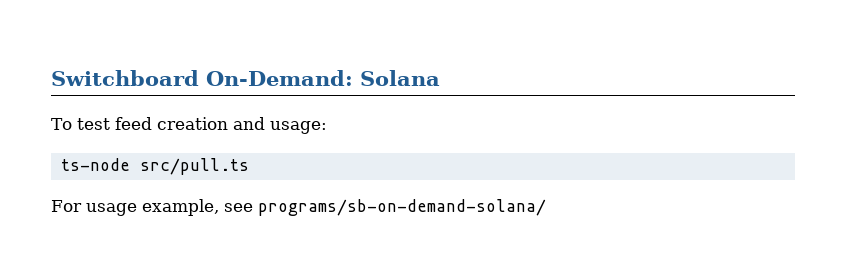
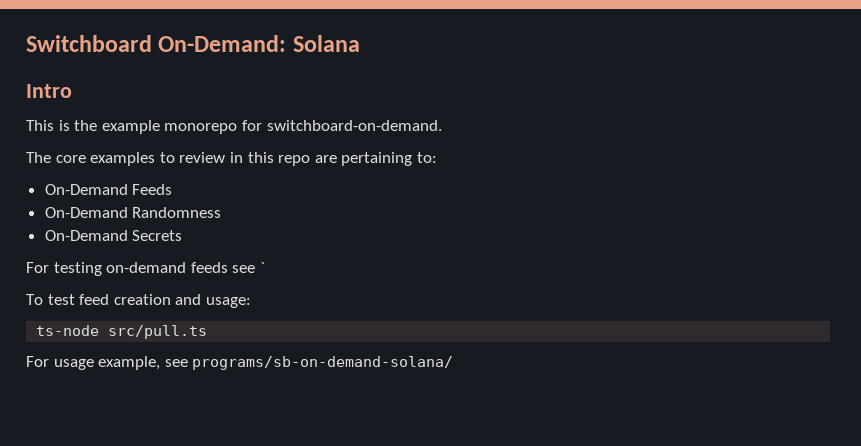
(440, 78) none -> [26,84,72,98] [26,120,442,134] [26,152,437,166] [44,184,173,195] [44,207,222,218] [44,230,183,241] [26,262,265,276] // Intro // This is the example monorepo for switchboard-on-demand. // The core examples to review in this repo are pertaining to: // On-Demand Feeds // On-Demand Randomness // On-Demand Secrets // For testing on-demand feeds see `

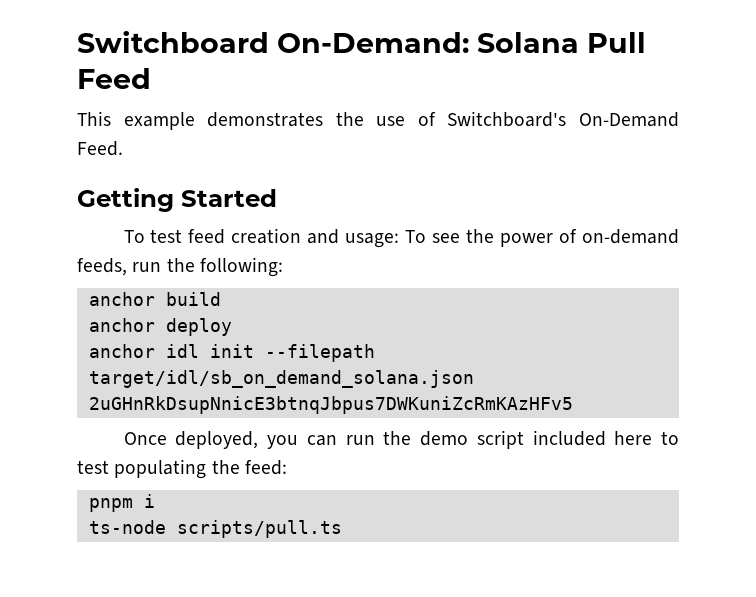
[26,84,72,98] // Intro -> [587,32,646,53] [77,68,151,89] Pull Feed
[58,120,442,134] [26,152,437,166] [44,184,173,195] [44,207,222,218] [44,230,183,241] [26,262,265,276] is the example monorepo for switchboard-on-demand. // The core examples to review in this repo are pertaining to: // On-Demand Feeds // On-Demand Randomness // On-Demand Secrets // For testing on-demand feeds see ` -> [123,111,679,130] [77,141,123,156] [77,188,277,212] example demonstrates the use of Switchboard's On-Demand Feed. // Getting Started
[36,325,208,339] [26,356,454,370] // ts-node src/pull.ts // For usage example, see programs/sb-on-demand-solana/ -> [405,229,680,247] [77,257,283,277] [88,292,221,306] [88,318,232,336] [88,344,375,362] [88,370,474,388] [88,396,573,414] [123,430,679,449] [77,459,287,479] [88,494,155,512] [88,520,342,538] To see the power of on-demand feeds, run the following: // anchor build // anchor deploy // anchor idl init --filepath target/idl/sb_on_demand_solana.json 2uGHnRkDsupNnicE3btnqJbpus7DWKuniZcRmKAzHFv5 // Once deployed, you can run the demo script included here to test populating the feed: // pnpm i // ts-node scripts/pull.ts

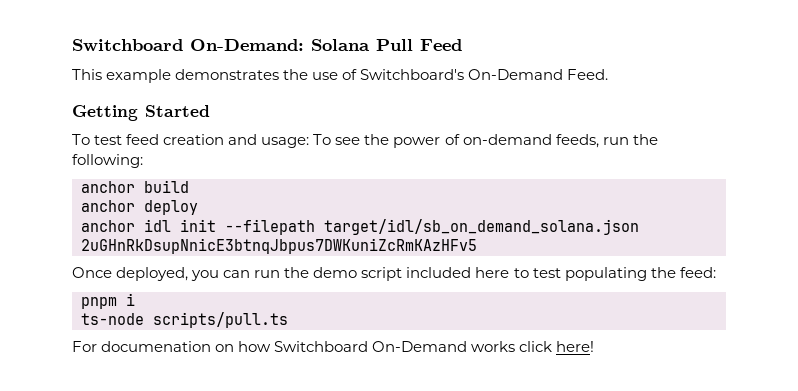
(342, 529) none -> [72,341,595,352] // For documenation on how Switchboard On-Demand works click here!

